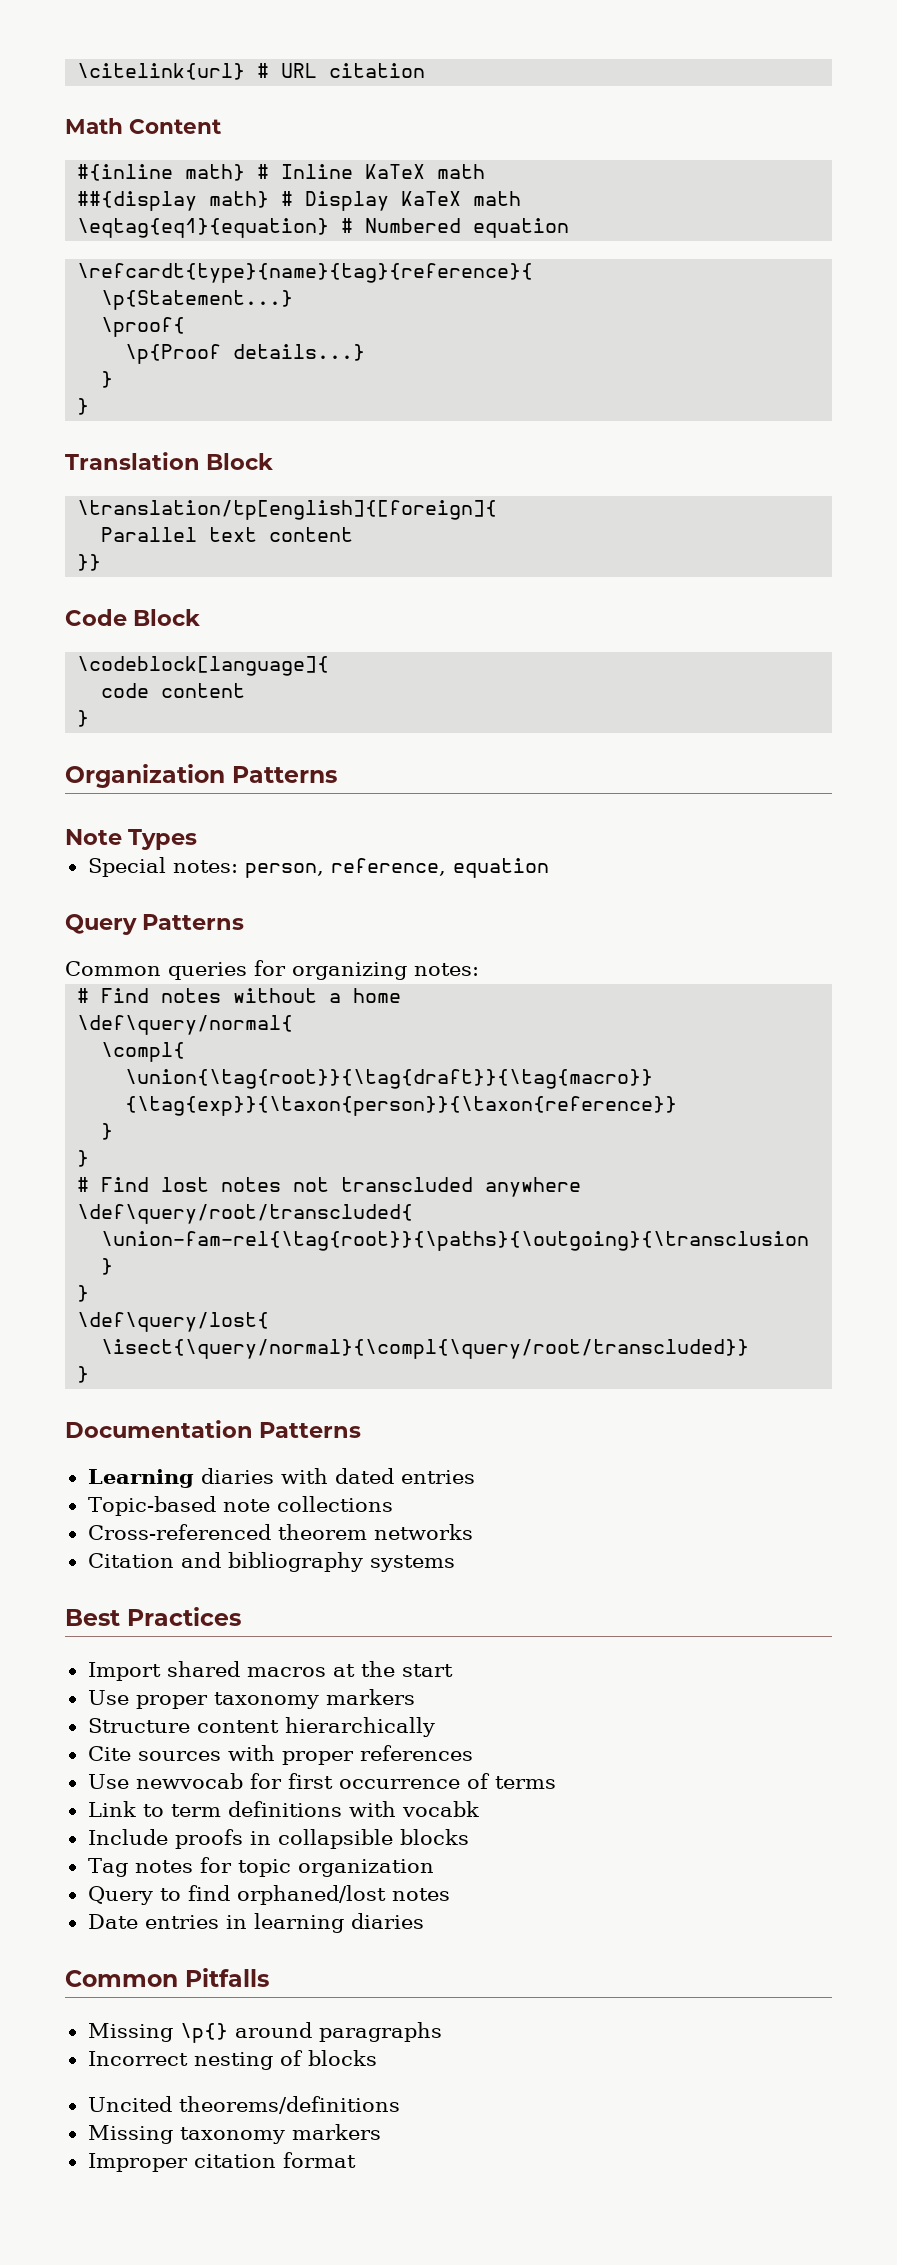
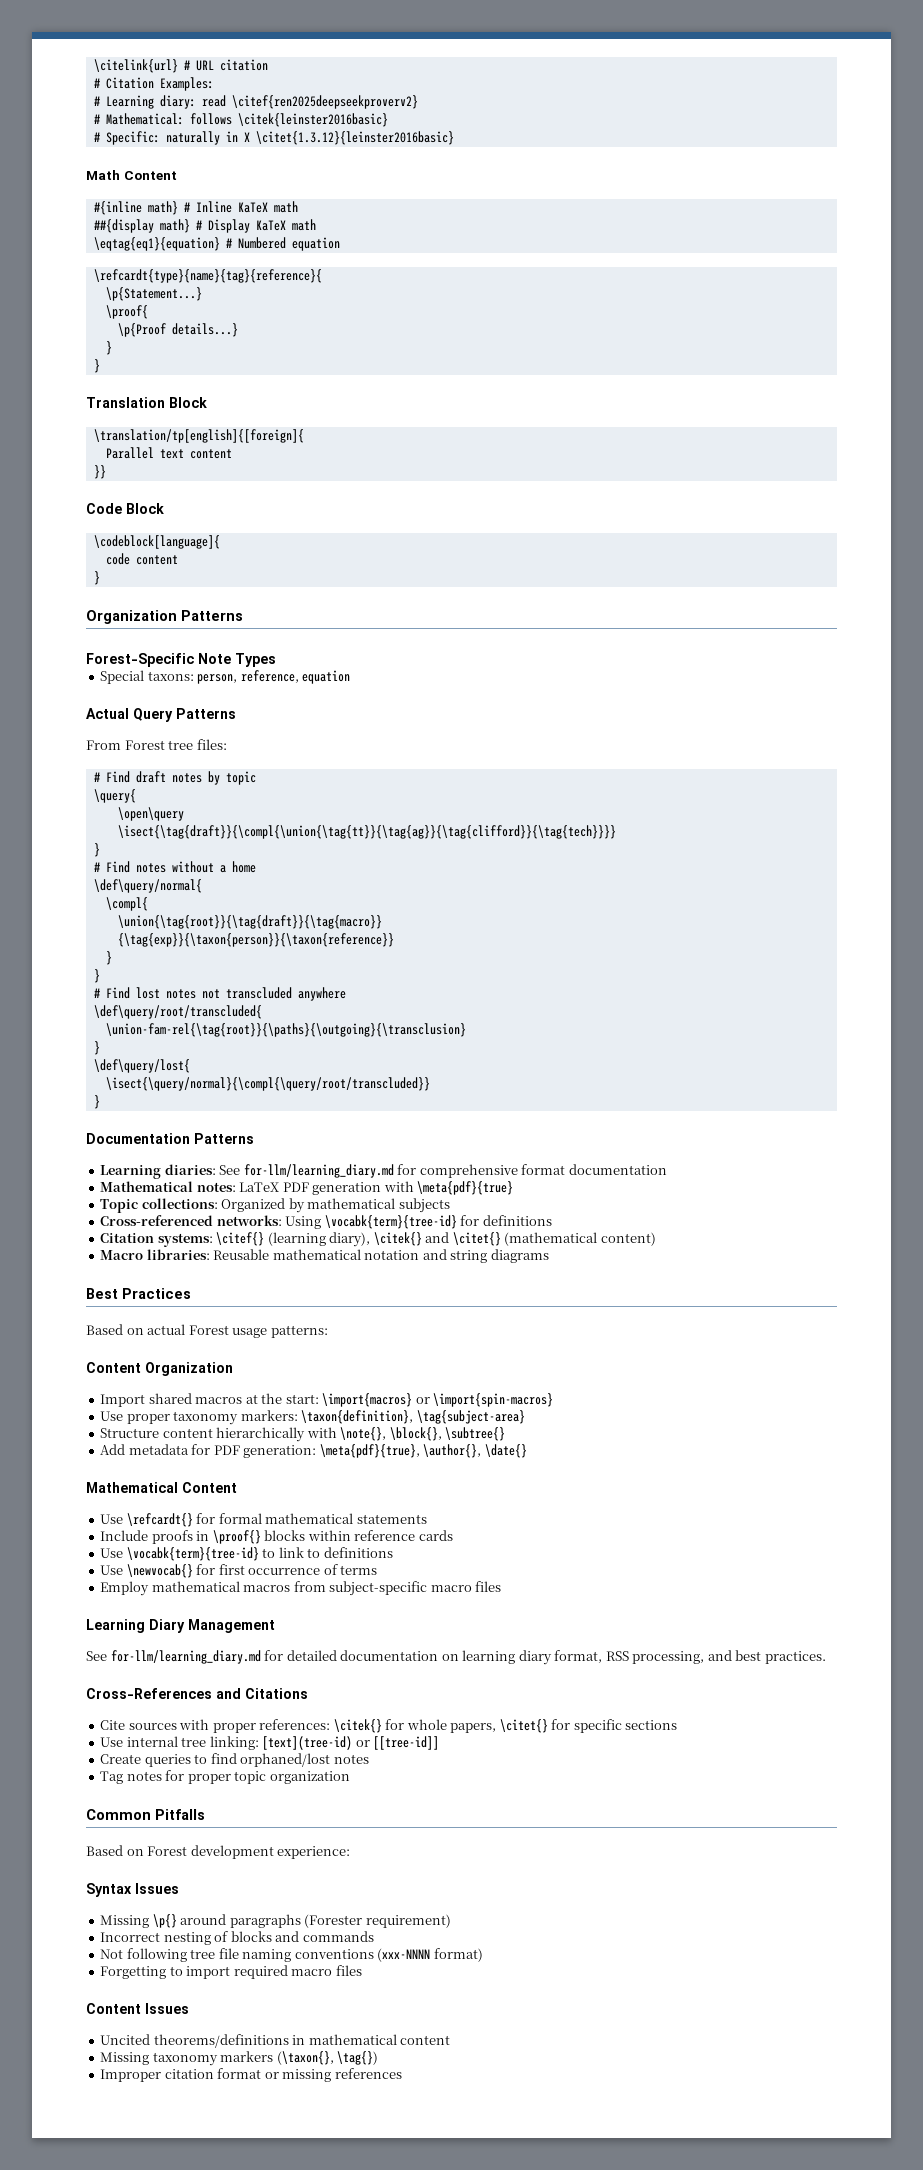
(426, 70) none -> [93,77,214,91] [93,95,418,109] [93,113,388,127] [93,131,454,145] // # Citation Examples: // # Learning diary: read \citef{ren2025deepseekproverv2} // # Mathematical: follows \citek{leinster2016basic} // # Specific: naturally in X \citet{1.3.12}{leinster2016basic}
(337, 774) none -> [86,653,194,667] Forest-Specific
[172,860,238,873] notes: -> [147,671,194,681] taxons:
(549, 868) none -> [86,708,129,719] Actual
[65,960,479,980] Common queries for organizing notes: -> [86,739,227,750] [93,771,256,785] [93,789,136,803] [117,807,184,821] [117,825,616,839] [93,843,100,857] From Forest tree files: // # Find draft notes by topic // \query{ // \open\query // \isect{\tag{draft}}{\compl{\union{\tag{tt}}{\tag{ag}}{\tag{clifford}}{\tag{tech}}}} // }
[200,1468,475,1484] [87,1496,393,1516] [87,1524,473,1540] [87,1552,455,1572] [65,1607,241,1626] diaries with dated entries // Topic-based note collections // Cross-referenced theorem networks // Citation and bibliography systems // Best Practices -> [164,1164,667,1178] [100,1181,514,1195] [100,1198,450,1213] [100,1215,552,1229] [100,1232,656,1247] [100,1249,549,1263] [86,1288,191,1299] [86,1324,328,1338] [86,1362,233,1376] diaries: See for-llm/learning_diary.md for comprehensive format documentation // Mathematical notes: LaTeX PDF generation with \meta{pdf}{true} // Topic collections: Organized by mathematical subjects // Cross-referenced networks: Using \vocabk{term}{tree-id} for definitions // Citation systems: \citef{} (learning diary), \citek{} and \citet{} (mathematical content) // Macro libraries: Reusable mathematical notation and string diagrams // Best Practices // Based on actual Forest usage patterns: // Content Organization
[401,1664,453,1677] start -> [285,1393,554,1407] start: \import{macros} or \import{spin-macros}
[325,1689,415,1705] markers -> [240,1410,525,1424] markers: \taxon{definition}, \tag{subject-area}
[87,1745,473,1765] [87,1773,243,1789] // Cite sources with proper references // Use newvocab -> [306,1427,506,1441] [100,1444,527,1458] [86,1482,237,1493] [100,1513,427,1527] [100,1530,453,1544] [100,1547,393,1561] [100,1564,193,1578] with \note{}, \block{}, \subtree{} // Add metadata for PDF generation: \meta{pdf}{true}, \author{}, \date{} // Mathematical Content // Use \refcardt{} for formal mathematical statements // Include proofs in \proof{} blocks within reference cards // Use \vocabk{term}{tree-id} to link to definitions // Use \newvocab{}
[87,1801,479,1817] [87,1829,469,1849] [87,1857,434,1877] [87,1885,450,1905] [87,1913,424,1933] [65,1968,269,1987] Link to term definitions with vocabk // Include proofs in collapsible blocks // Tag notes for topic organization // Query to find orphaned/lost notes // Date entries in learning diaries // Common Pitfalls -> [100,1581,502,1596] [86,1619,275,1633] [86,1650,826,1665] [86,1688,308,1699] [100,1719,678,1733] [100,1736,440,1750] [100,1753,369,1767] [100,1770,350,1784] [86,1809,205,1820] [86,1845,351,1859] [86,1883,179,1897] Employ mathematical macros from subject-specific macro files // Learning Diary Management // See for-llm/learning_diary.md for detailed documentation on learning diary format, RSS processing, and best practices. // Cross-References and Citations // Cite sources with proper references: \citek{} for whole papers, \citet{} for specific sections // Use internal tree linking: [text](tree-id) or [[tree-id]] // Create queries to find orphaned/lost notes // Tag notes for proper topic organization // Common Pitfalls // Based on Forest development experience: // Syntax Issues
(442, 2032) none -> [304,1914,451,1928] (Forester requirement)
(377, 2058) none -> [275,1931,374,1942] [100,1948,483,1962] [100,1965,362,1979] [86,2003,189,2014] and commands // Not following tree file naming conventions (xxx-NNNN format) // Forgetting to import required macro files // Content Issues
(400, 2105) none -> [292,2034,451,2045] in mathematical content
(381, 2132) none -> [276,2051,379,2065] (\taxon{}, \tag{})
(356, 2160) none -> [264,2068,402,2082] or missing references

